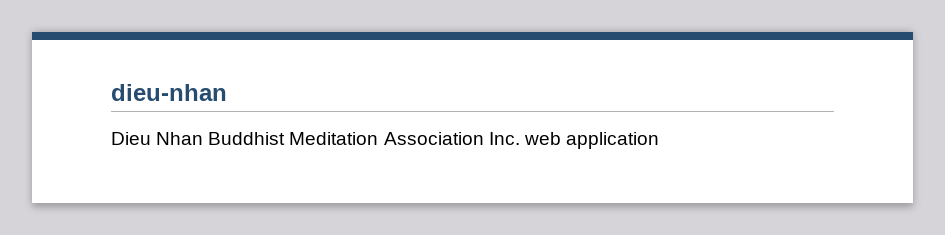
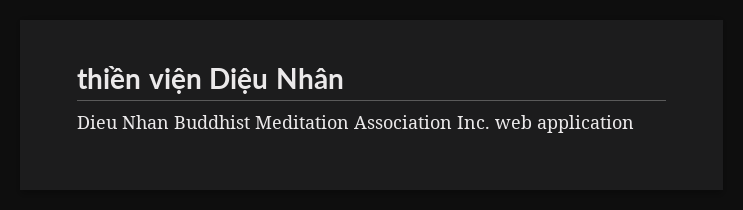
[111,84,227,101] dieu-nhan -> [77,66,344,94] thiền viện Diệu Nhân

